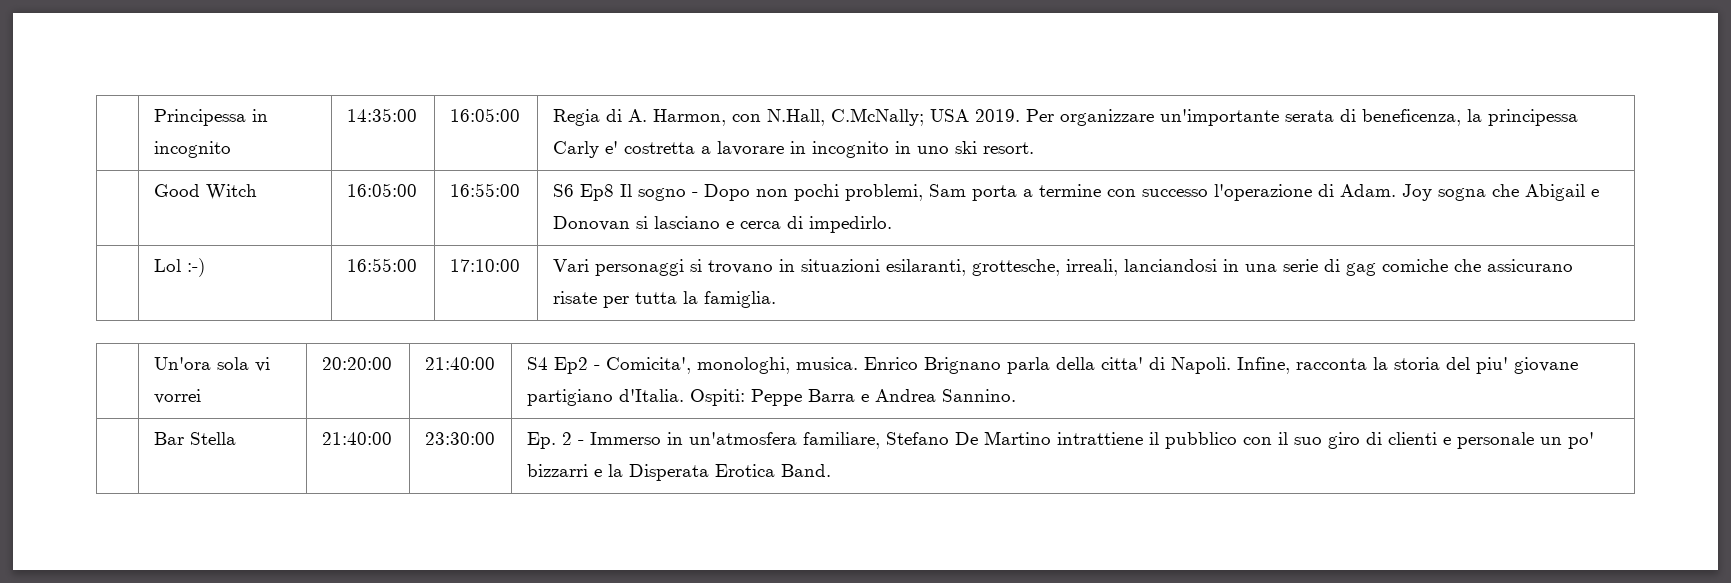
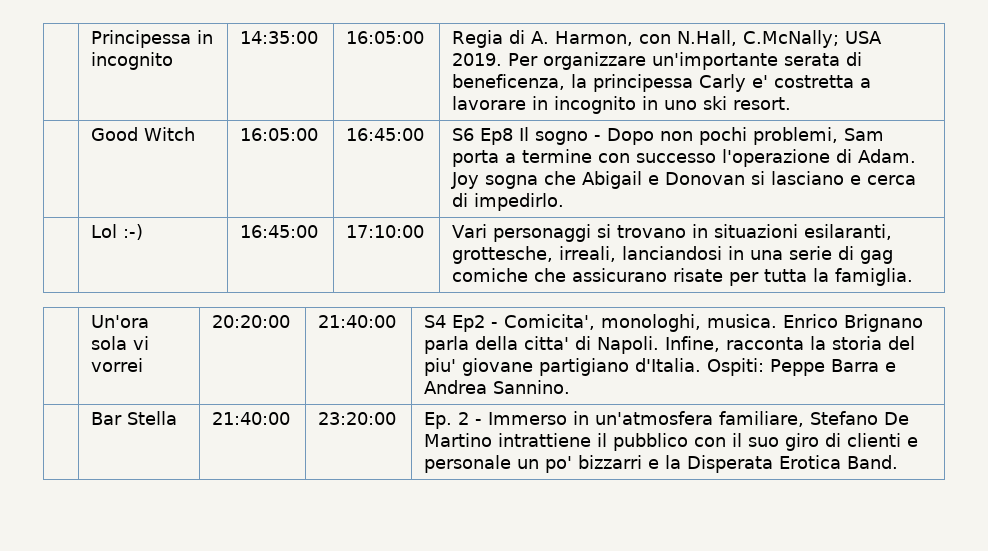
[449,183,520,197] 16:55:00 -> [346,128,425,141] 16:45:00
[346,258,417,272] 16:55:00 -> [240,225,319,238] 16:45:00
[424,432,495,445] 23:30:00 -> [318,412,397,425] 23:20:00

